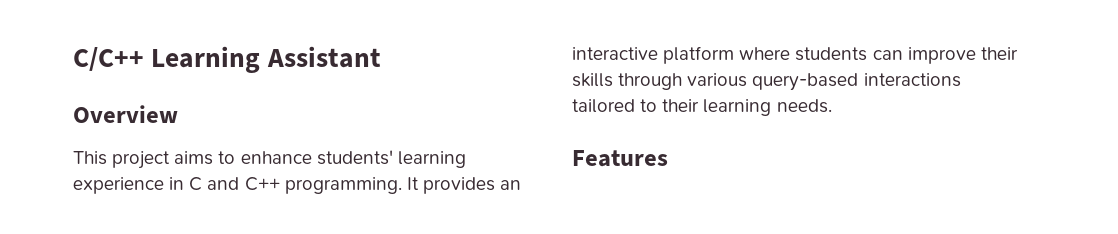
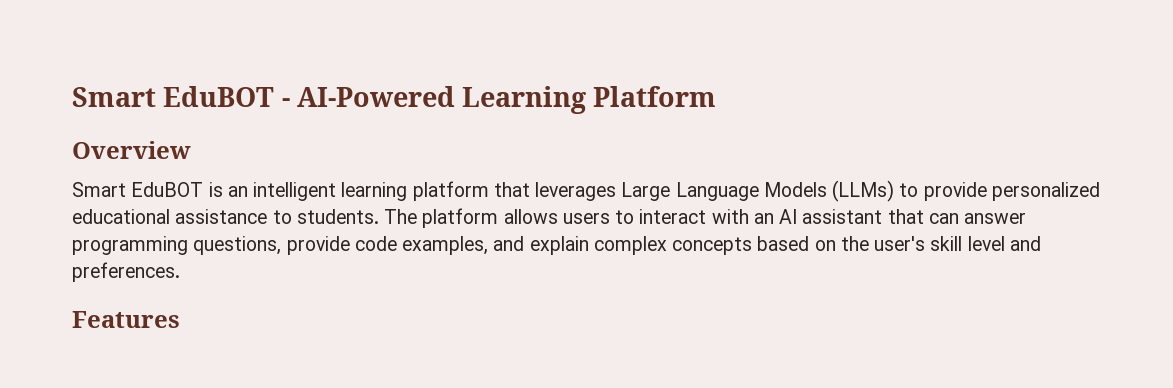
[73,46,381,73] [73,105,178,123] [73,150,466,169] [73,177,522,194] [572,46,1018,64] [572,73,961,91] [572,99,832,116] C/C++ Learning Assistant // Overview // This project aims to enhance students' learning experience in C and C++ programming. It provides an interactive platform where students can improve their skills through various query-based interactions tailored to their learning needs. -> [72,86,717,114] [72,141,191,159] [72,180,1100,202] [72,208,1027,228] [72,236,1041,255] [72,262,180,282] Smart EduBOT - AI-Powered Learning Platform // Overview // Smart EduBOT is an intelligent learning platform that leverages Large Language Models (LLMs) to provide personalized educational assistance to students. The platform allows users to interact with an AI assistant that can answer programming questions, provide code examples, and explain complex concepts based on the user's skill level and preferences.

